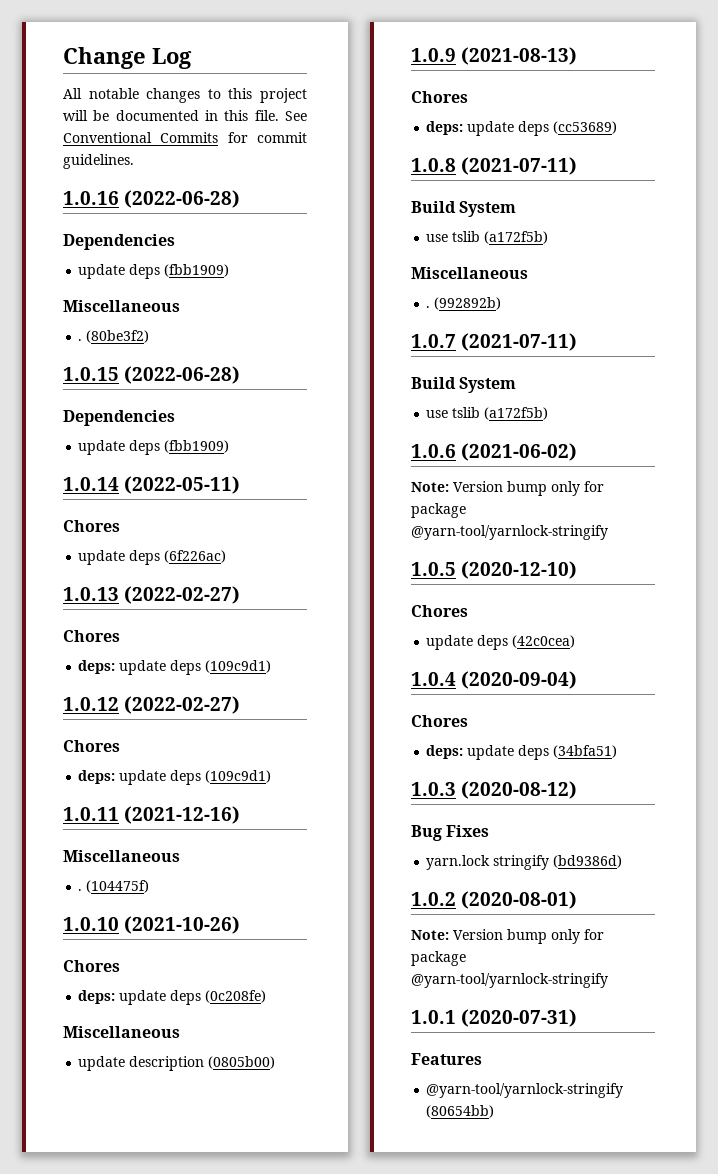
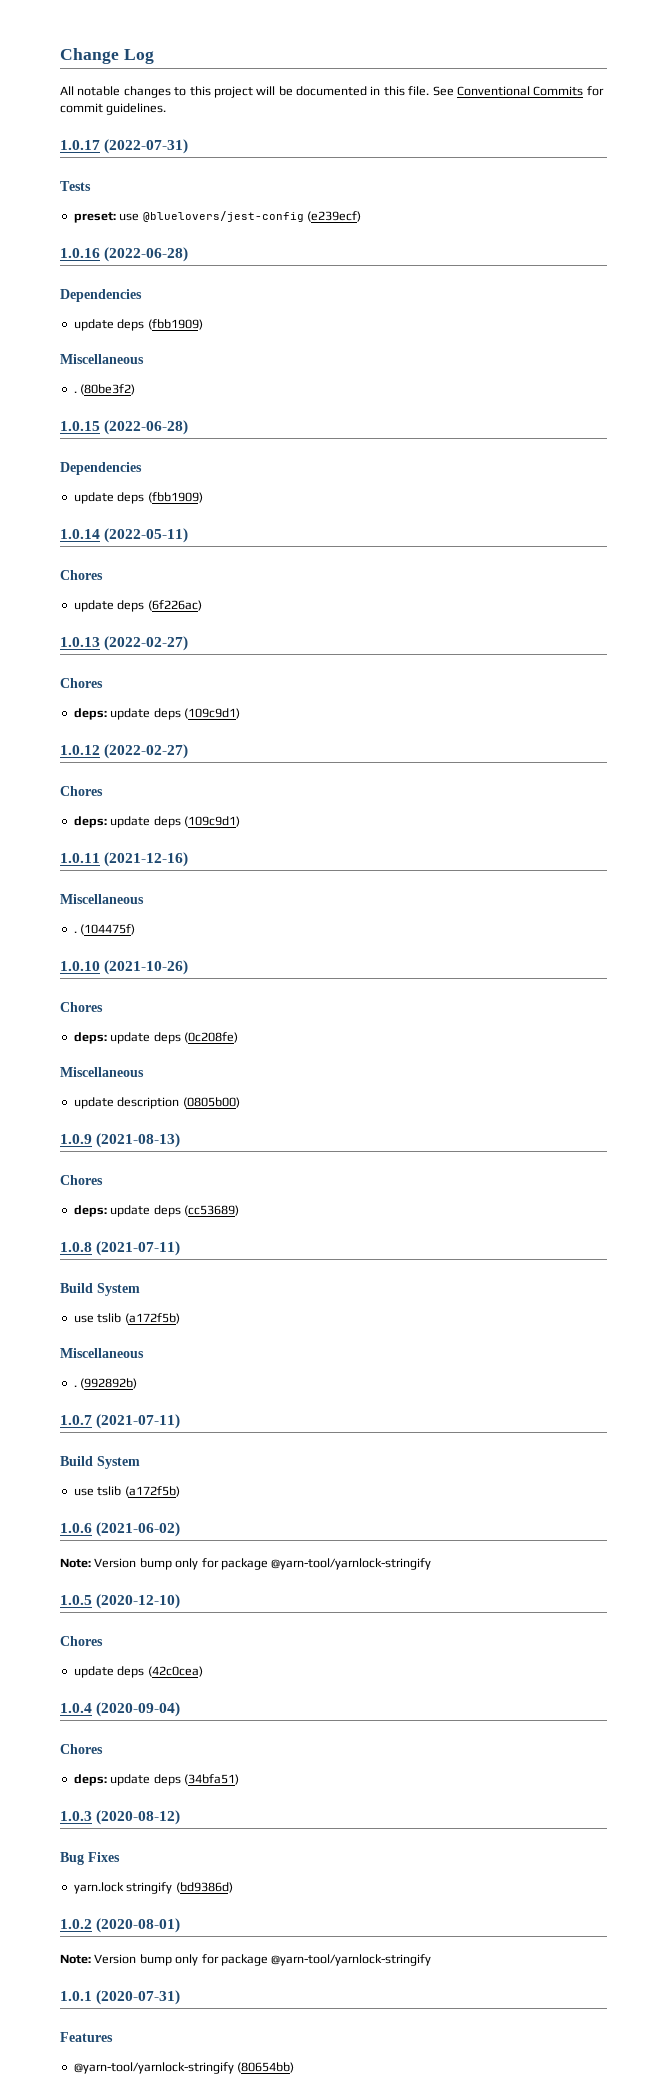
(134, 161) none -> [60,139,189,154] [60,181,91,191] [73,211,361,223] // 1.0.17 (2022-07-31) // Tests // preset: use @bluelovers/jest-config (e239ecf)

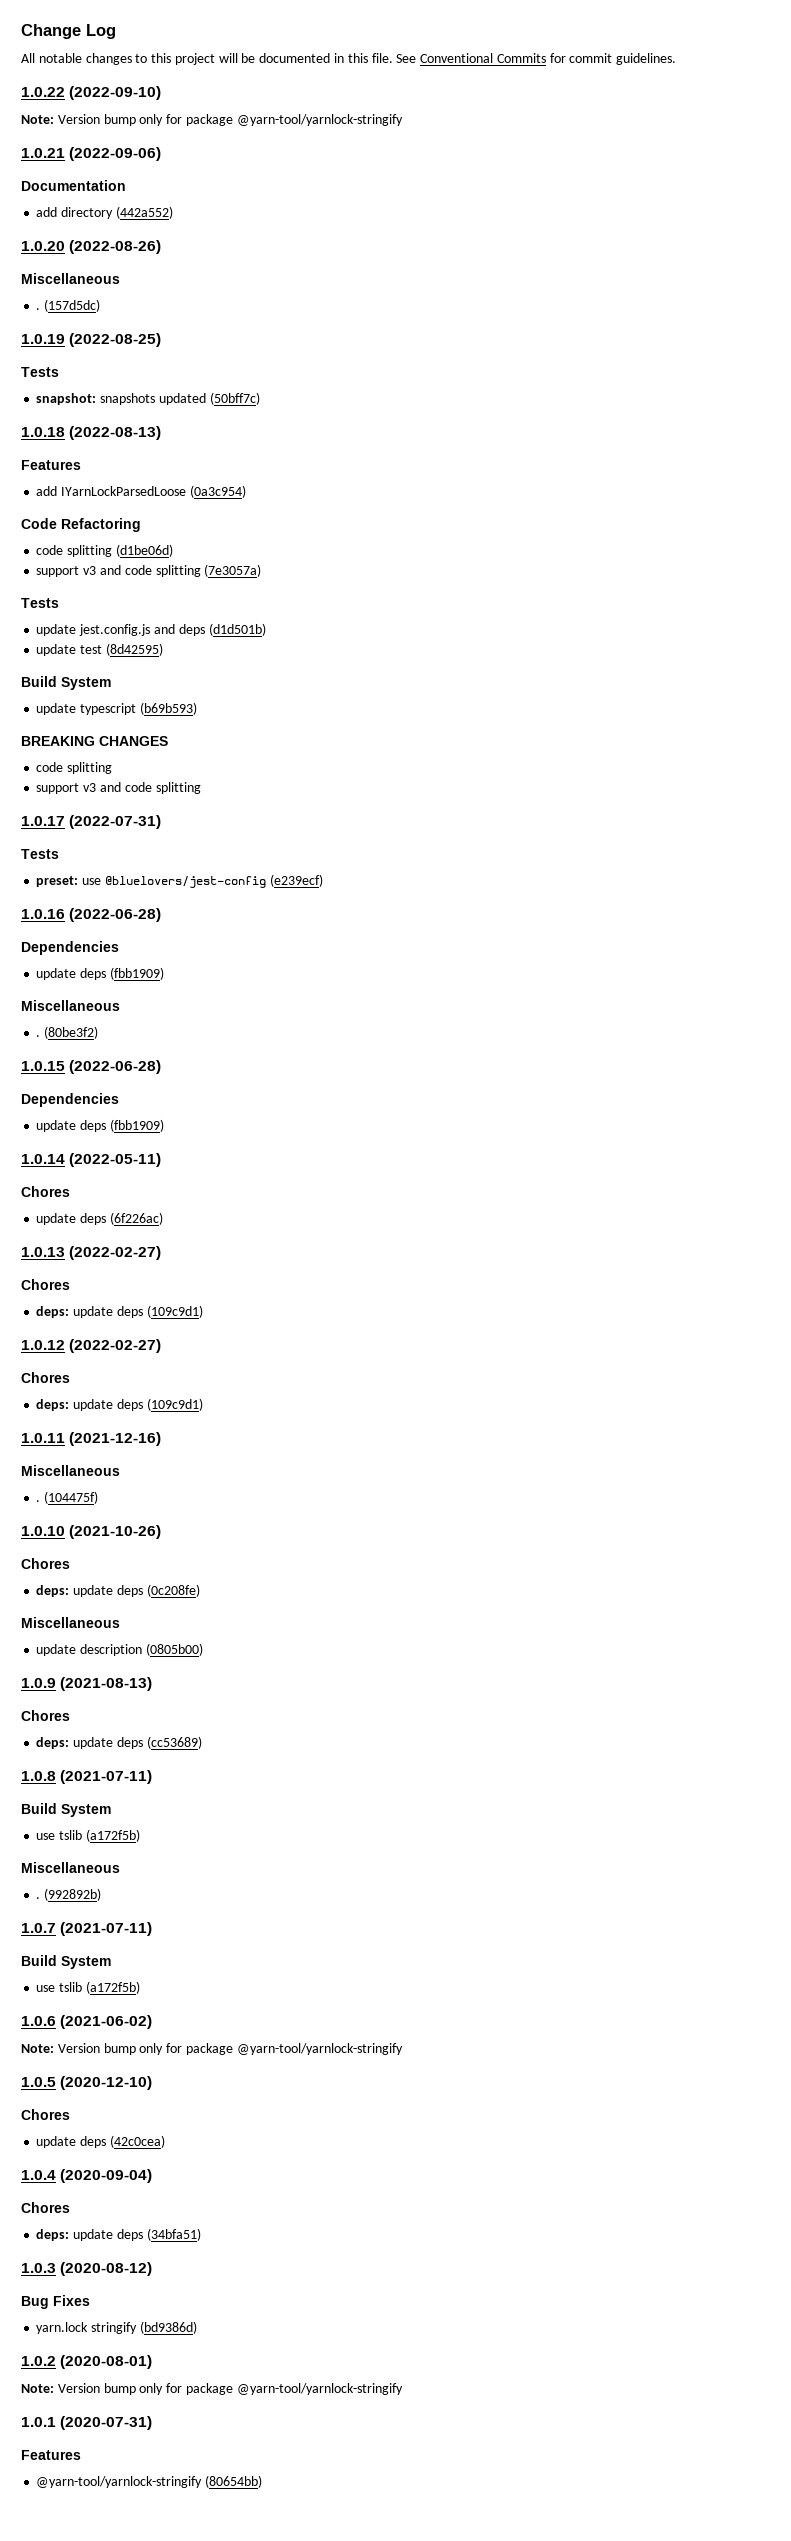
(167, 109) none -> [21,86,162,100] [21,114,403,126] [21,147,162,161] [21,180,126,191] [36,206,173,219] [21,240,162,254] [21,273,120,284] [36,299,101,312] [21,333,162,347] [21,367,59,377] [36,392,260,405] [21,426,162,440] [21,460,81,470] [36,485,246,498] [21,518,141,532] [36,544,173,557] [36,564,262,577] [21,598,59,608] [36,623,266,636] [36,643,163,656] [21,676,111,690] [36,702,197,715] [21,736,168,746] [36,762,113,774] [36,782,201,794] // 1.0.22 (2022-09-10) // Note: Version bump only for package @yarn-tool/yarnlock-stringify // 1.0.21 (2022-09-06) // Documentation // add directory (442a552) // 1.0.20 (2022-08-26) // Miscellaneous // . (157d5dc) // 1.0.19 (2022-08-25) // Tests // snapshot: snapshots updated (50bff7c) // 1.0.18 (2022-08-13) // Features // add IYarnLockParsedLoose (0a3c954) // Code Refactoring // code splitting (d1be06d) // support v3 and code splitting (7e3057a) // Tests // update jest.config.js and deps (d1d501b) // update test (8d42595) // Build System // update typescript (b69b593) // BREAKING CHANGES // code splitting // support v3 and code splitting

